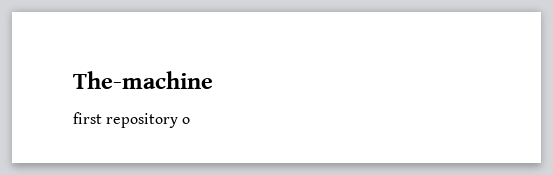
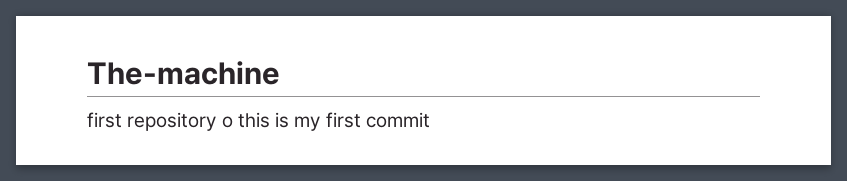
(191, 120) none -> [237,112,430,131] this is my first commit

